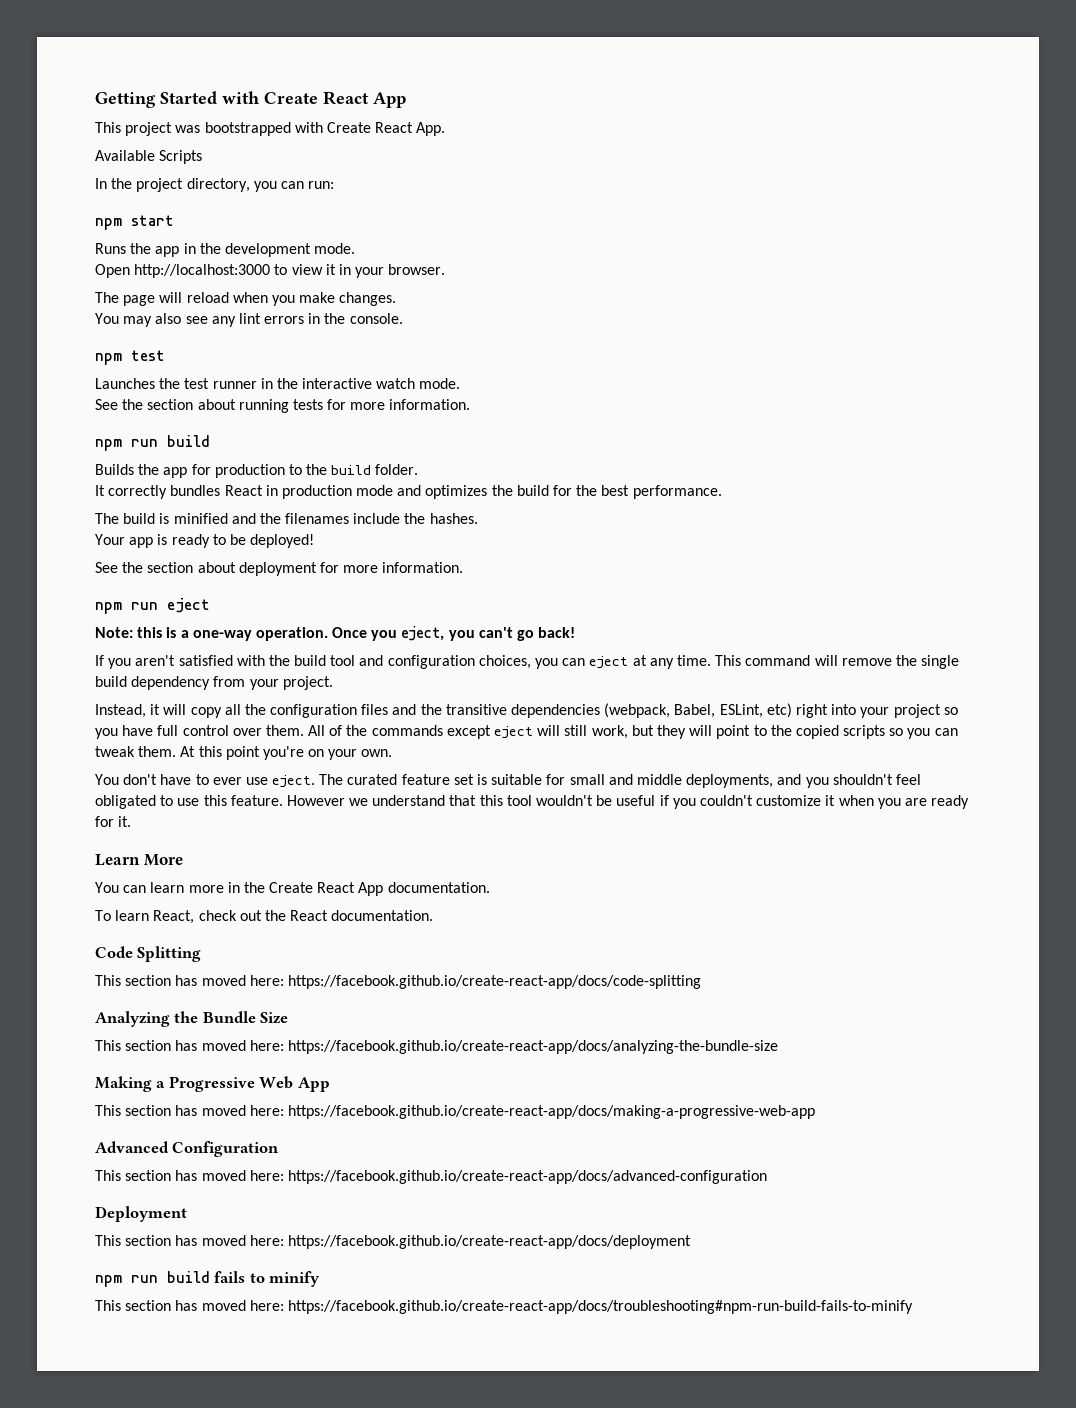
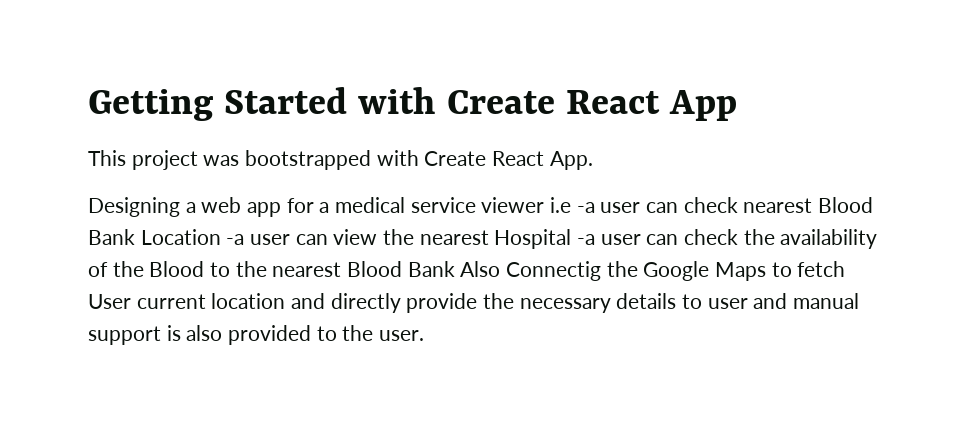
[95,150,203,164] [95,178,335,192] [95,215,174,230] [95,243,356,257] [95,264,446,278] [95,292,397,306] [95,313,403,327] [95,350,165,365] [95,378,461,389] [95,399,471,413] [95,435,210,451] [95,464,419,478] [95,485,722,499] [95,513,478,524] [95,534,315,548] [95,562,464,576] [95,598,210,614] [95,626,576,641] [95,655,960,669] [95,676,333,690] [95,703,958,718] [95,725,958,739] [95,746,393,760] [95,774,921,788] [95,795,970,809] [95,816,132,827] [95,854,183,866] [95,882,490,896] [95,910,434,924] [95,946,202,962] [95,975,701,989] [95,1011,289,1027] [95,1040,778,1054] [95,1076,330,1092] [95,1105,815,1119] [95,1141,280,1157] [95,1170,767,1184] [95,1206,187,1222] [95,1235,691,1249] [95,1271,321,1287] [95,1300,913,1314] Available Scripts // In the project directory, you can run: // npm start // Runs the app in the development mode. // Open http://localhost:3000 to view it in your browser. // The page will reload when you make changes. // You may also see any lint errors in the console. // npm test // Launches the test runner in the interactive watch mode. // See the section about running tests for more information. // npm run build // Builds the app for production to the build folder. // It correctly bundles React in production mode and optimizes the build for the best performance. // The build is minified and the filenames include the hashes. // Your app is ready to be deployed! // See the section about deployment for more information. // npm run eject // Note: this is a one-way operation. Once you eject, you can't go back! // If you aren't satisfied with the build tool and configuration choices, you can eject at any time. This command will remove the single build dependency from your project. // Instead, it will copy all the configuration files and the transitive dependencies (webpack, Babel, ESLint, etc) right into your project so you have full control over them. All of the commands except eject will still work, but they will point to the copied scripts so you can tweak them. At this point you're on your own. // You don't have to ever use eject. The curated feature set is suitable for small and middle deployments, and you shouldn't feel obligated to use this feature. However we understand that this tool wouldn't be useful if you couldn't customize it when you are ready for it. // Learn More // You can learn more in the Create React App documentation. // To learn React, check out the React documentation. // Code Splitting // This section has moved here: https://facebook.github.io/create-react-app/docs/code-splitting // Analyzing the Bundle Size // This section has moved here: https://facebook.github.io/create-react-app/docs/analyzing-the-bundle-size // Making a Progressive Web App // This section has moved here: https://facebook.github.io/create-react-app/docs/making-a-progressive-web-app // Advanced Configuration // This section has moved here: https://facebook.github.io/create-react-app/docs/advanced-configuration // Deployment // This section has moved here: https://facebook.github.io/create-react-app/docs/deployment // npm run build fails to minify // This section has moved here: https://facebook.github.io/create-react-app/docs/troubleshooting#npm-run-build-fails-to-minify -> [88,197,874,217] [88,229,878,249] [88,261,846,281] [88,293,860,313] [88,325,425,345] Designing a web app for a medical service viewer i.e -a user can check nearest Blood Bank Location -a user can view the nearest Hospital -a user can check the availability of the Blood to the nearest Blood Bank Also Connectig the Google Maps to fetch User current location and directly provide the necessary details to user and manual support is also provided to the user.

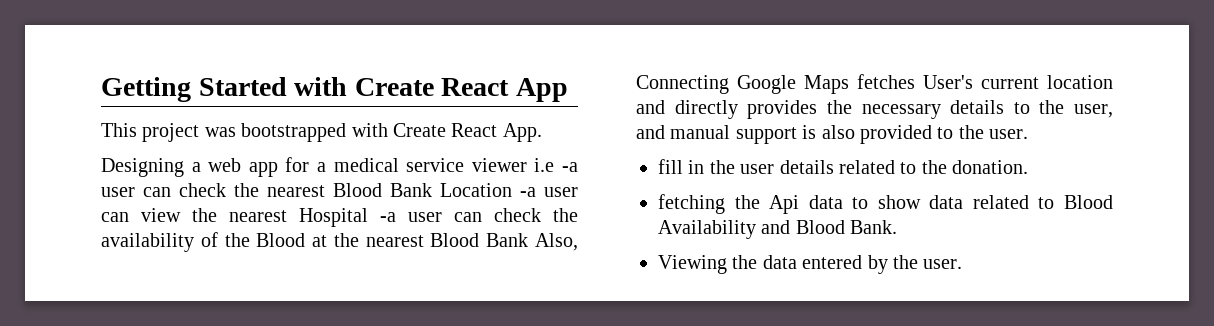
(738, 205) none -> [234,183,259,197] the
[210,261,846,281] [88,294,131,309] to the nearest Blood Bank Also Connectig the Google Maps to fetch User -> [312,233,578,251] [636,74,973,94] at the nearest Blood Bank Also, Connecting Google Maps fetches User's
[406,293,478,313] provide -> [747,100,818,119] provides
[707,298,748,309] user -> [1039,100,1113,118] the user,
(425, 335) none -> [658,159,1029,174] [658,194,1113,214] [658,220,898,239] [658,255,963,274] // fill in the user details related to the donation. // fetching the Api data to show data related to Blood Availability and Blood Bank. // Viewing the data entered by the user.

